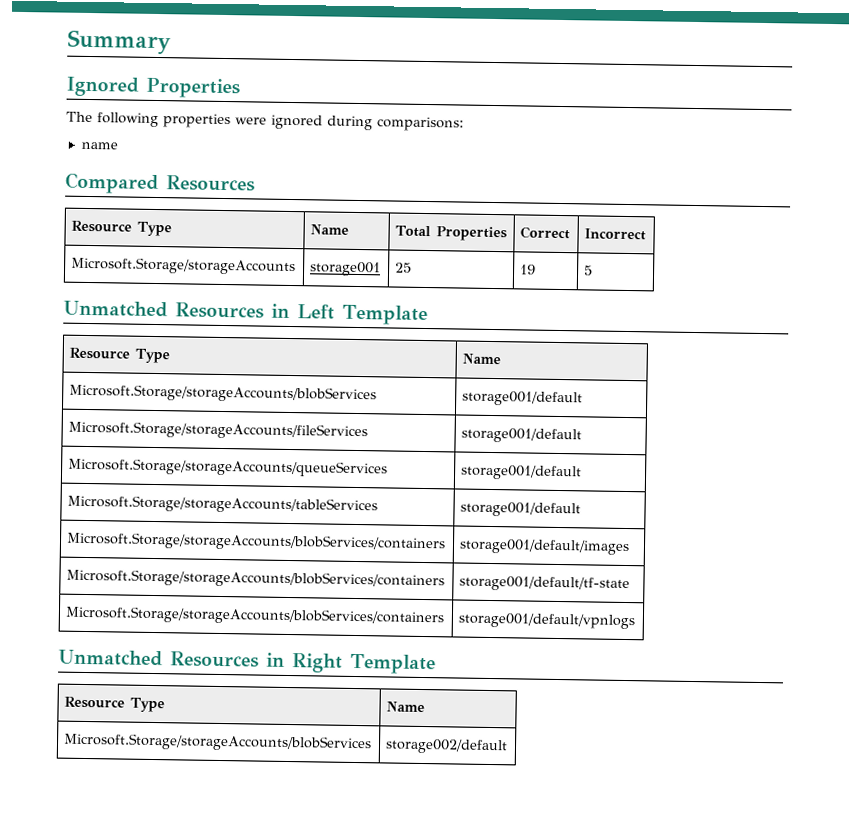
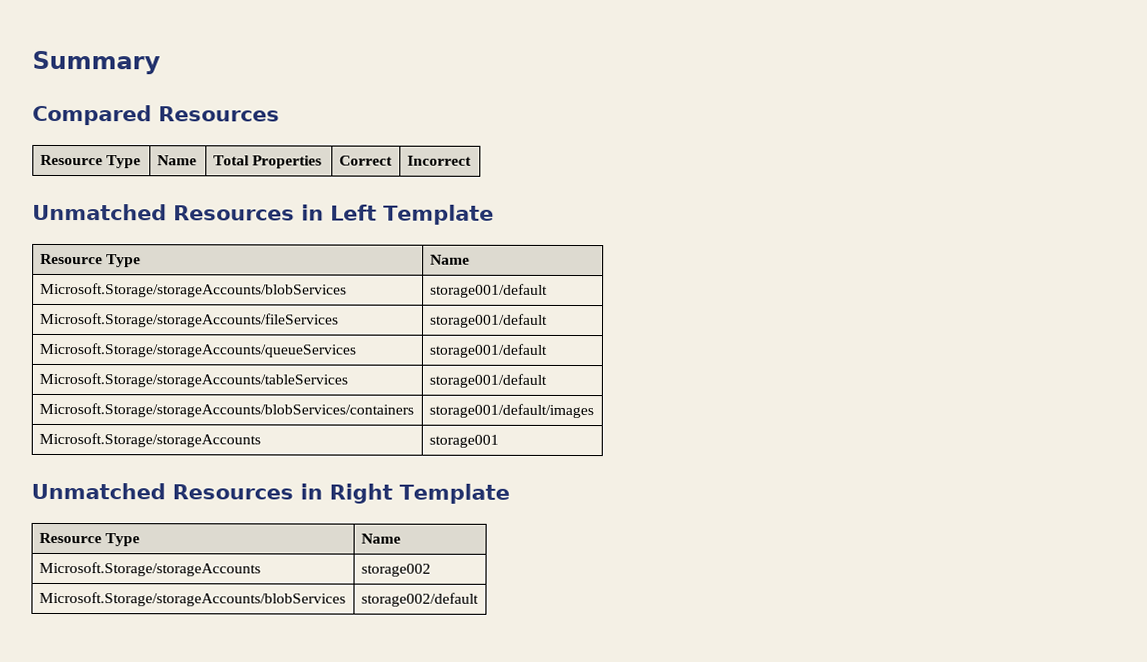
[66,76,240,99] [66,111,464,132] [80,141,118,150] // Ignored Properties // The following properties were ignored during comparisons: // name -> (161, 62) none
[71,256,297,276] [309,261,382,277] [395,262,413,273] [520,264,537,275] [584,265,594,276] // Microsoft.Storage/storageAccounts | storage001 | 25 | 19 | 5 -> (472, 160) none
[66,568,446,590] [459,575,631,593] [65,605,446,627] [458,612,636,630] Microsoft.Storage/storageAccounts/blobServices/containers | storage001/default/tf-state // Microsoft.Storage/storageAccounts/blobServices/containers | storage001/default/vpnlogs -> [38,432,261,448] [428,434,499,448] Microsoft.Storage/storageAccounts | storage001
(426, 707) none -> [38,561,261,577] [360,563,431,577] // Microsoft.Storage/storageAccounts | storage002

